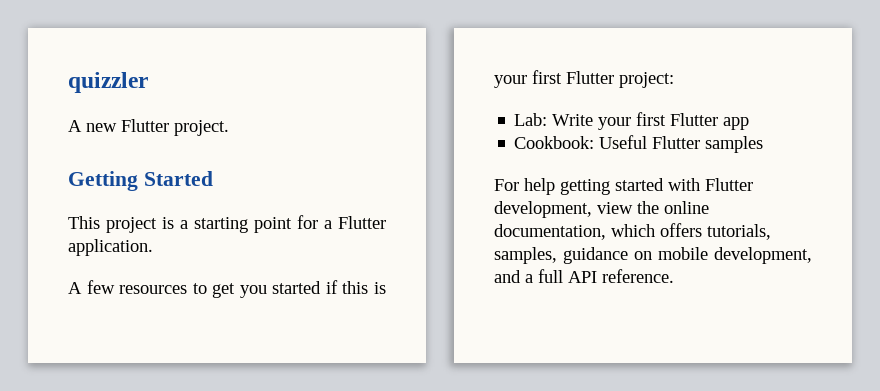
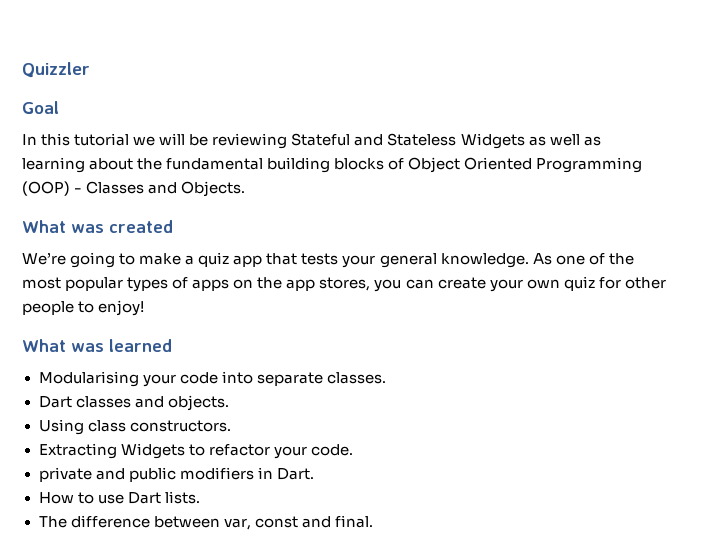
[68,72,148,93] [68,119,229,136] [68,171,213,191] [68,215,386,233] [68,239,153,256] [68,280,386,298] [494,70,674,88] [514,112,750,130] [514,135,764,153] [494,178,753,195] [494,201,709,218] [494,223,771,240] [494,247,812,264] [494,269,674,283] quizzler // A new Flutter project. // Getting Started // This project is a starting point for a Flutter application. // A few resources to get you started if this is your first Flutter project: // Lab: Write your first Flutter app // Cookbook: Useful Flutter samples // For help getting started with Flutter development, view the online documentation, which offers tutorials, samples, guidance on mobile development, and a full API reference. -> [22,62,90,78] [22,101,59,114] [22,133,601,149] [22,157,643,173] [22,181,246,197] [22,220,173,233] [22,252,634,268] [22,276,666,292] [22,300,145,316] [22,339,172,352] [38,371,386,387] [38,395,229,411] [38,419,231,435] [38,443,353,459] [38,467,314,482] [38,491,200,504] [38,515,373,530] Quizzler // Goal // In this tutorial we will be reviewing Stateful and Stateless Widgets as well as learning about the fundamental building blocks of Object Oriented Programming (OOP) - Classes and Objects. // What was created // We’re going to make a quiz app that tests your general knowledge. As one of the most popular types of apps on the app stores, you can create your own quiz for other people to enjoy! // What was learned // Modularising your code into separate classes. // Dart classes and objects. // Using class constructors. // Extracting Widgets to refactor your code. // private and public modifiers in Dart. // How to use Dart lists. // The difference between var, const and final.

